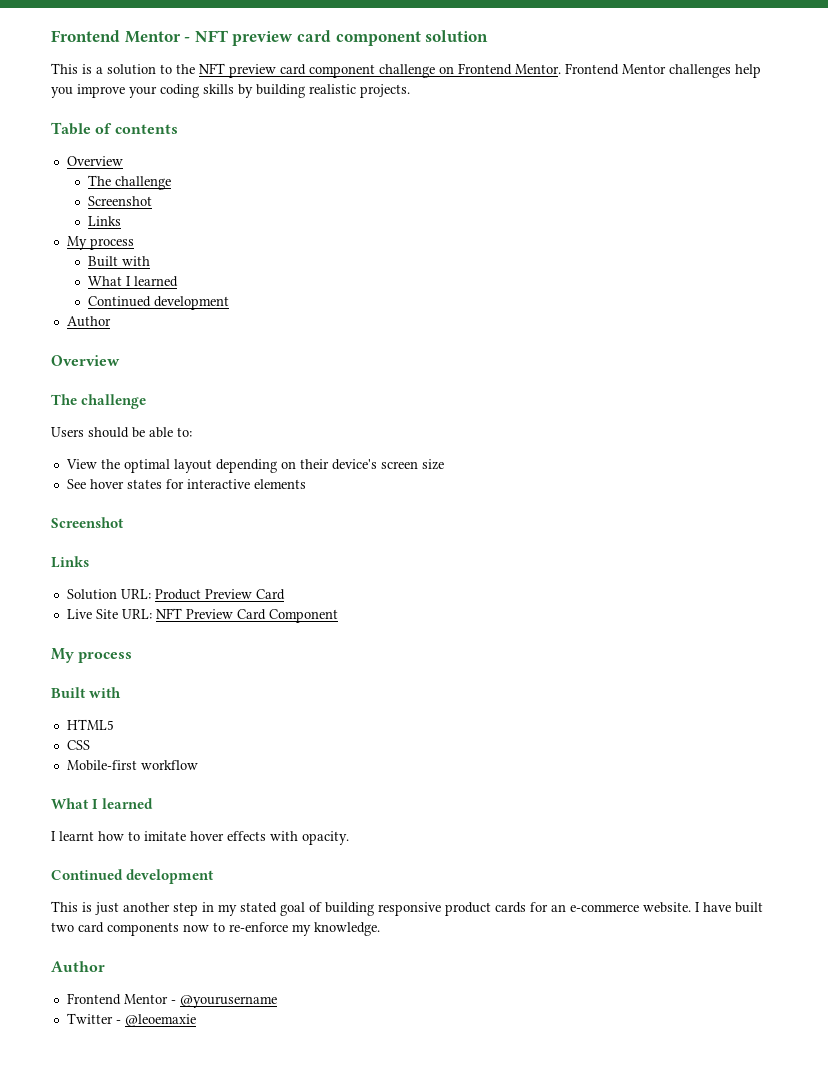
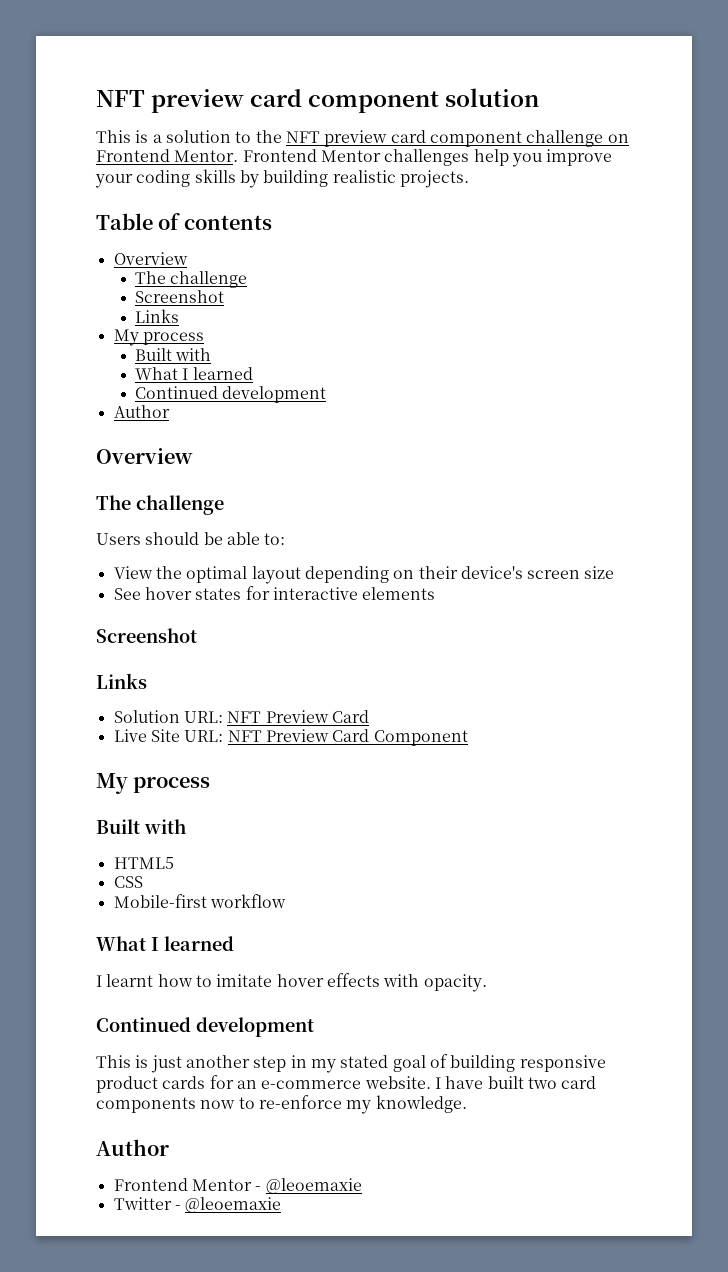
[51,30,191,43] Frontend Mentor - -> (96, 98) none
[154,589,201,600] Product -> [227,711,262,723] NFT
[179,995,277,1008] @yourusername -> [265,1178,362,1194] @leoemaxie

